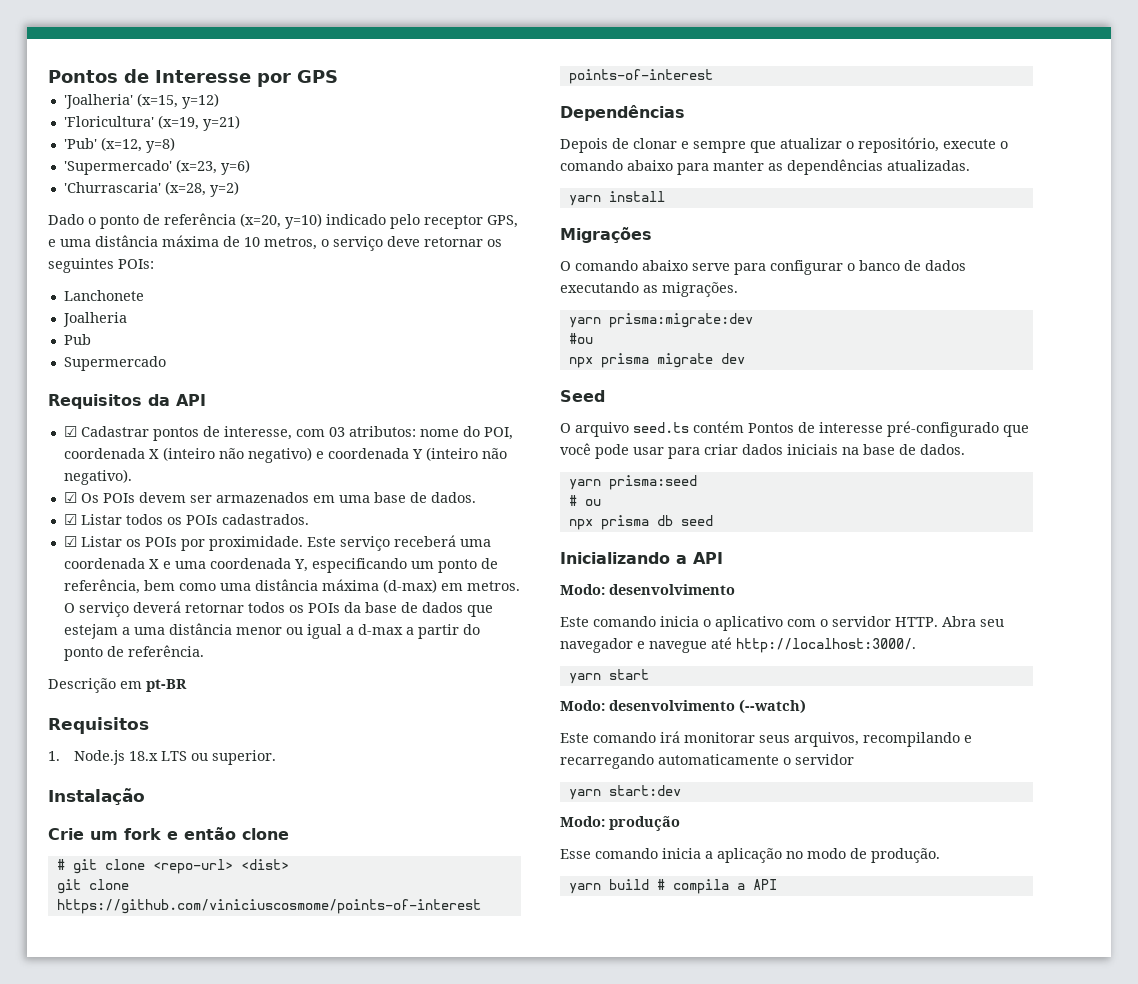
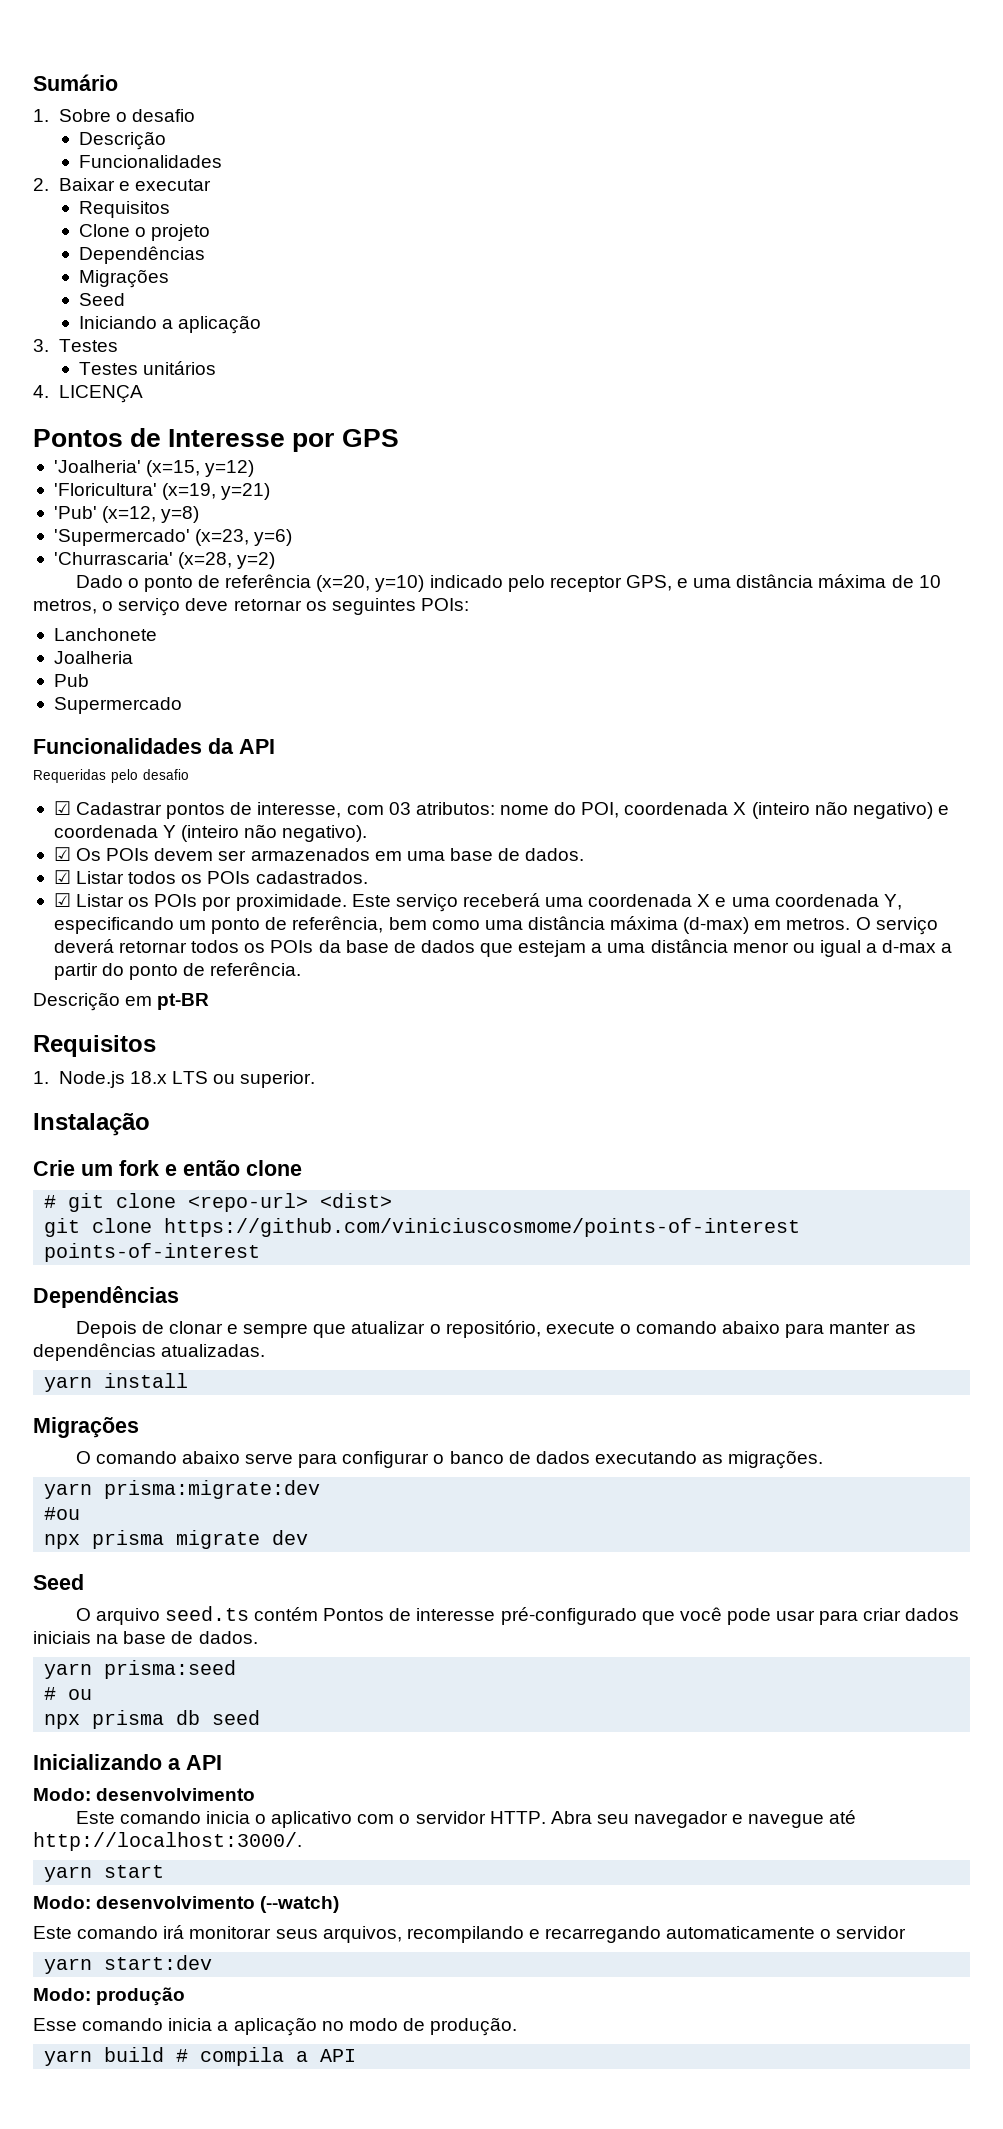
(48, 76) none -> [33,74,118,91] [33,109,195,122] [79,131,167,150] [79,155,223,168] [33,178,211,191] [79,201,171,218] [79,224,211,241] [79,246,206,264] [79,269,170,288] [79,293,126,306] [79,315,262,334] [33,339,118,352] [79,361,217,375] [33,385,143,403] Sumário // 1. Sobre o desafio // Descrição // Funcionalidades // 2. Baixar e executar // Requisitos // Clone o projeto // Dependências // Migrações // Seed // Iniciando a aplicação // 3. Testes // Testes unitários // 4. LICENÇA //
[48,394,142,409] Requisitos -> [33,738,202,754] Funcionalidades
(206, 400) none -> [33,769,190,783] // Requeridas pelo desafio

